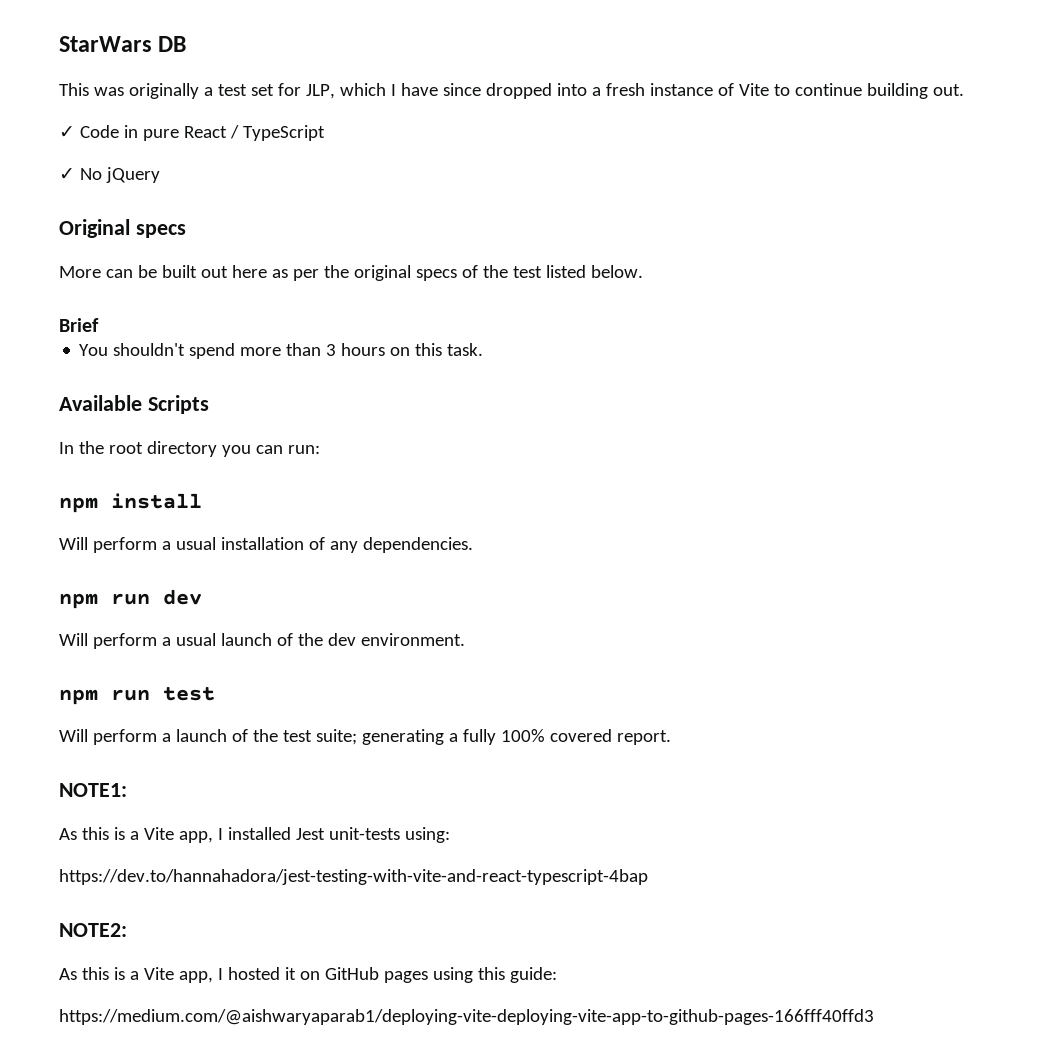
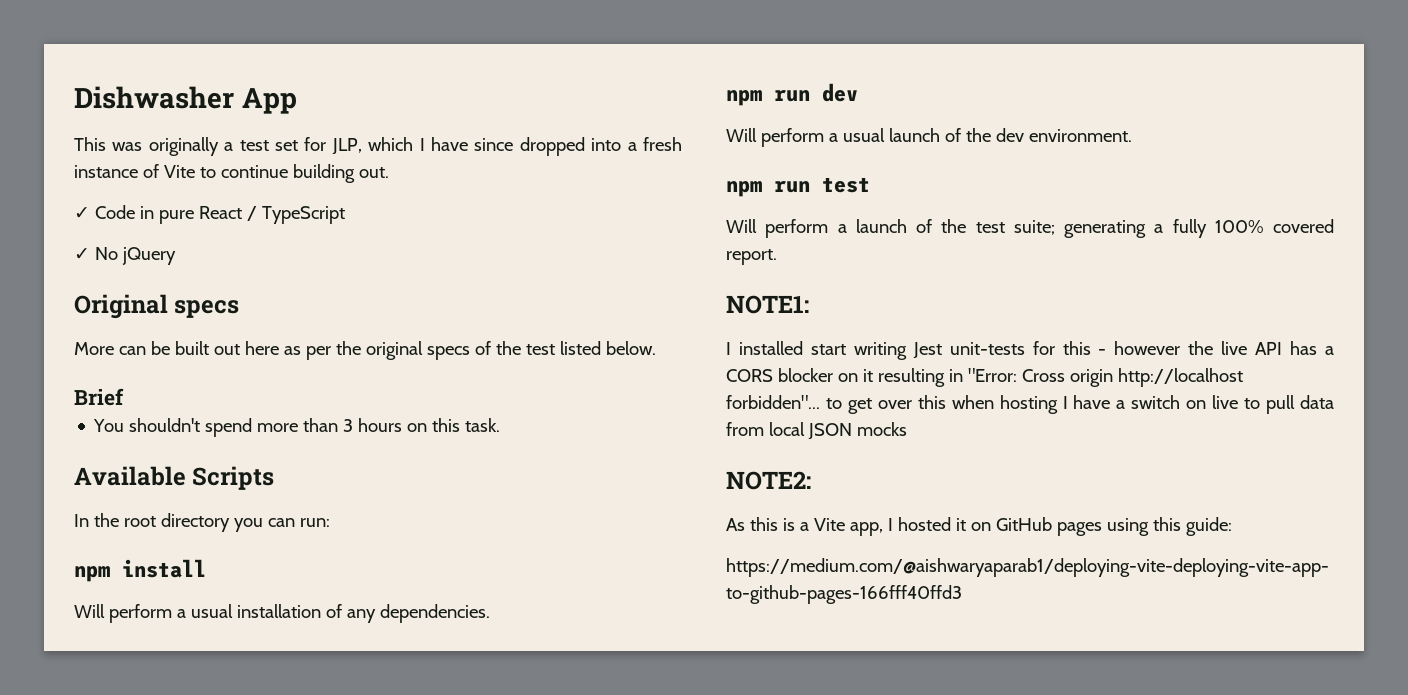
[59,36,187,52] StarWars DB -> [74,86,297,114] Dishwasher App
[59,827,450,843] [59,869,648,885] As this is a Vite app, I installed Jest unit-tests using: // https://dev.to/hannahadora/jest-testing-with-vite-and-react-typescript-4bap -> [726,341,1334,360] [726,368,1243,387] [726,395,1334,414] [726,422,907,440] I installed start writing Jest unit-tests for this - however the live API has a CORS blocker on it resulting in "Error: Cross origin http://localhost forbidden"... to get over this when hosting I have a switch on live to pull data from local JSON mocks

